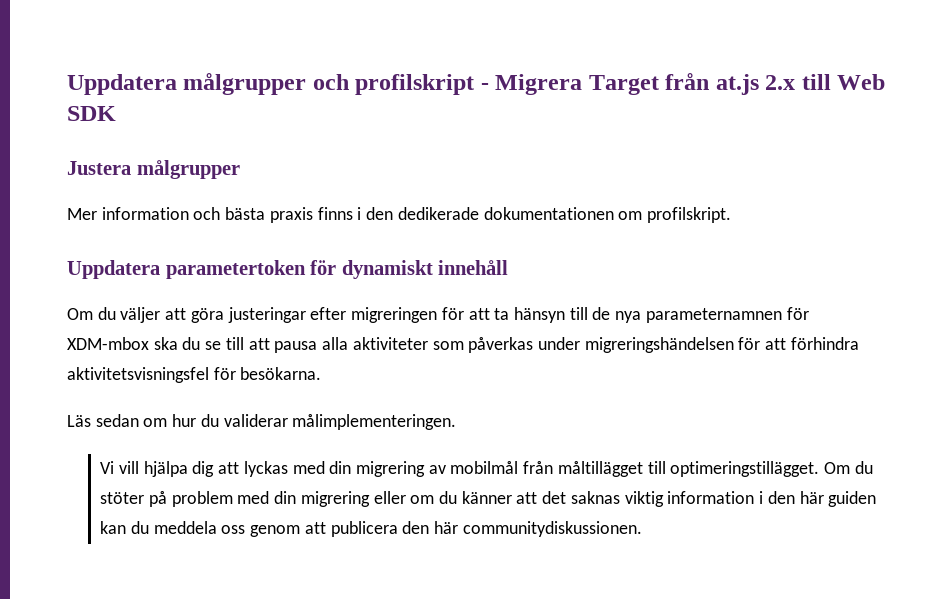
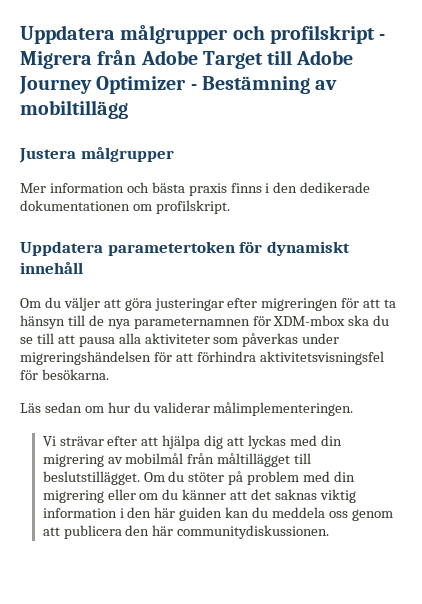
[588,73,886,95] [67,106,116,121] Target från at.js 2.x till Web SDK -> [97,50,354,69] [19,76,338,94] [20,100,128,119] från Adobe Target till Adobe Journey Optimizer - Bestämning av mobiltillägg
[118,461,139,474] vill -> [59,436,159,446] strävar efter att
[670,461,820,477] optimeringstillägget. -> [42,471,140,485] beslutstillägget.

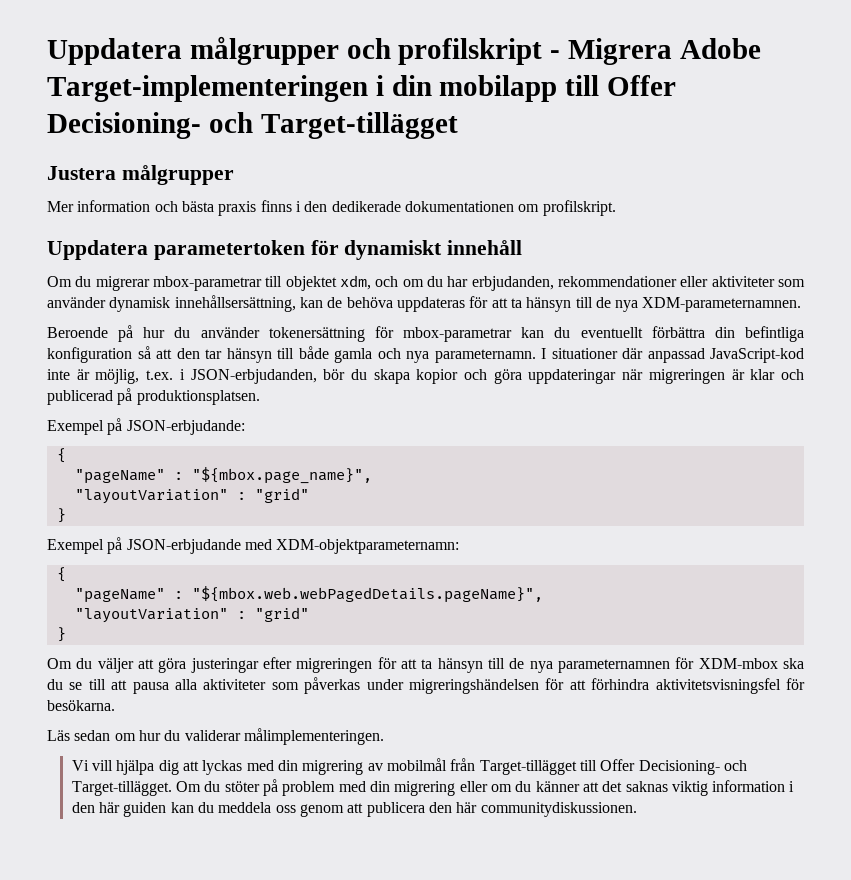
[97,50,354,69] [19,76,338,94] [20,100,128,119] från Adobe Target till Adobe Journey Optimizer - Bestämning av mobiltillägg -> [679,38,761,59] [47,75,677,102] [47,112,458,139] Adobe Target-implementeringen i din mobilapp till Offer Decisioning- och Target-tillägget
(83, 268) none -> [47,275,805,291] [47,295,802,312] [47,325,805,342] [47,346,804,363] [47,369,805,384] [47,388,260,405] [47,418,245,435] [56,448,66,463] [74,467,372,484] [74,488,309,504] [56,508,66,523] [47,537,460,554] [56,567,66,582] [74,586,543,603] [74,607,309,623] [56,627,66,642] // Om du migrerar mbox-parametrar till objektet xdm, och om du har erbjudanden, rekommendationer eller aktiviteter som använder dynamisk innehållsersättning, kan de behöva uppdateras för att ta hänsyn till de nya XDM-parameternamnen. // Beroende på hur du använder tokenersättning för mbox-parametrar kan du eventuellt förbättra din befintliga konfiguration så att den tar hänsyn till både gamla och nya parameternamn. I situationer där anpassad JavaScript-kod inte är möjlig, t.ex. i JSON-erbjudanden, bör du skapa kopior och göra uppdateringar när migreringen är klar och publicerad på produktionsplatsen. // Exempel på JSON-erbjudande: // { // "pageName" : "${mbox.page_name}", // "layoutVariation" : "grid" // } // Exempel på JSON-erbjudande med XDM-objektparameternamn: // { // "pageName" : "${mbox.web.webPagedDetails.pageName}", // "layoutVariation" : "grid" // }
[59,436,159,446] strävar efter att -> [92,760,114,771] vill
[217,453,312,467] [42,471,140,485] måltillägget till beslutstillägget. -> [479,759,747,775] [71,781,172,796] Target-tillägget till Offer Decisioning- och Target-tillägget.

